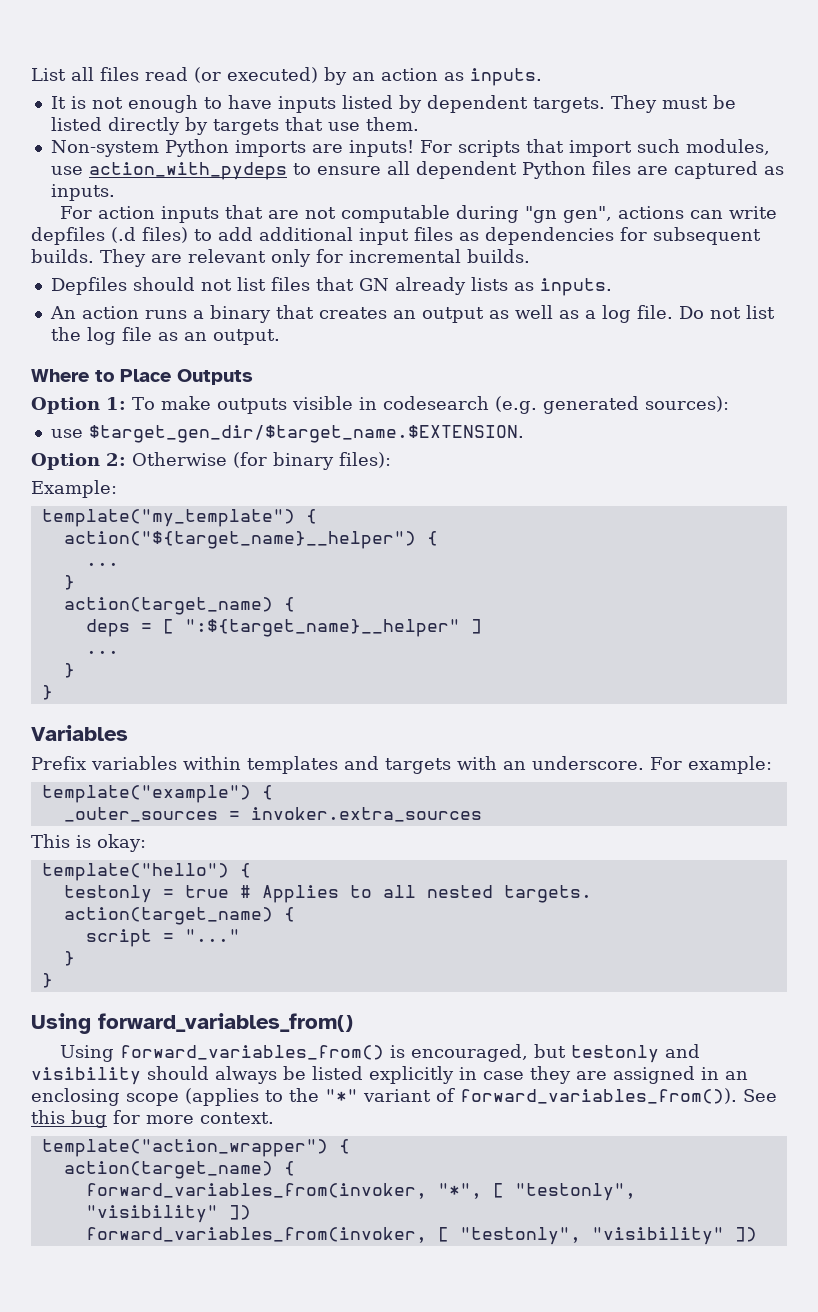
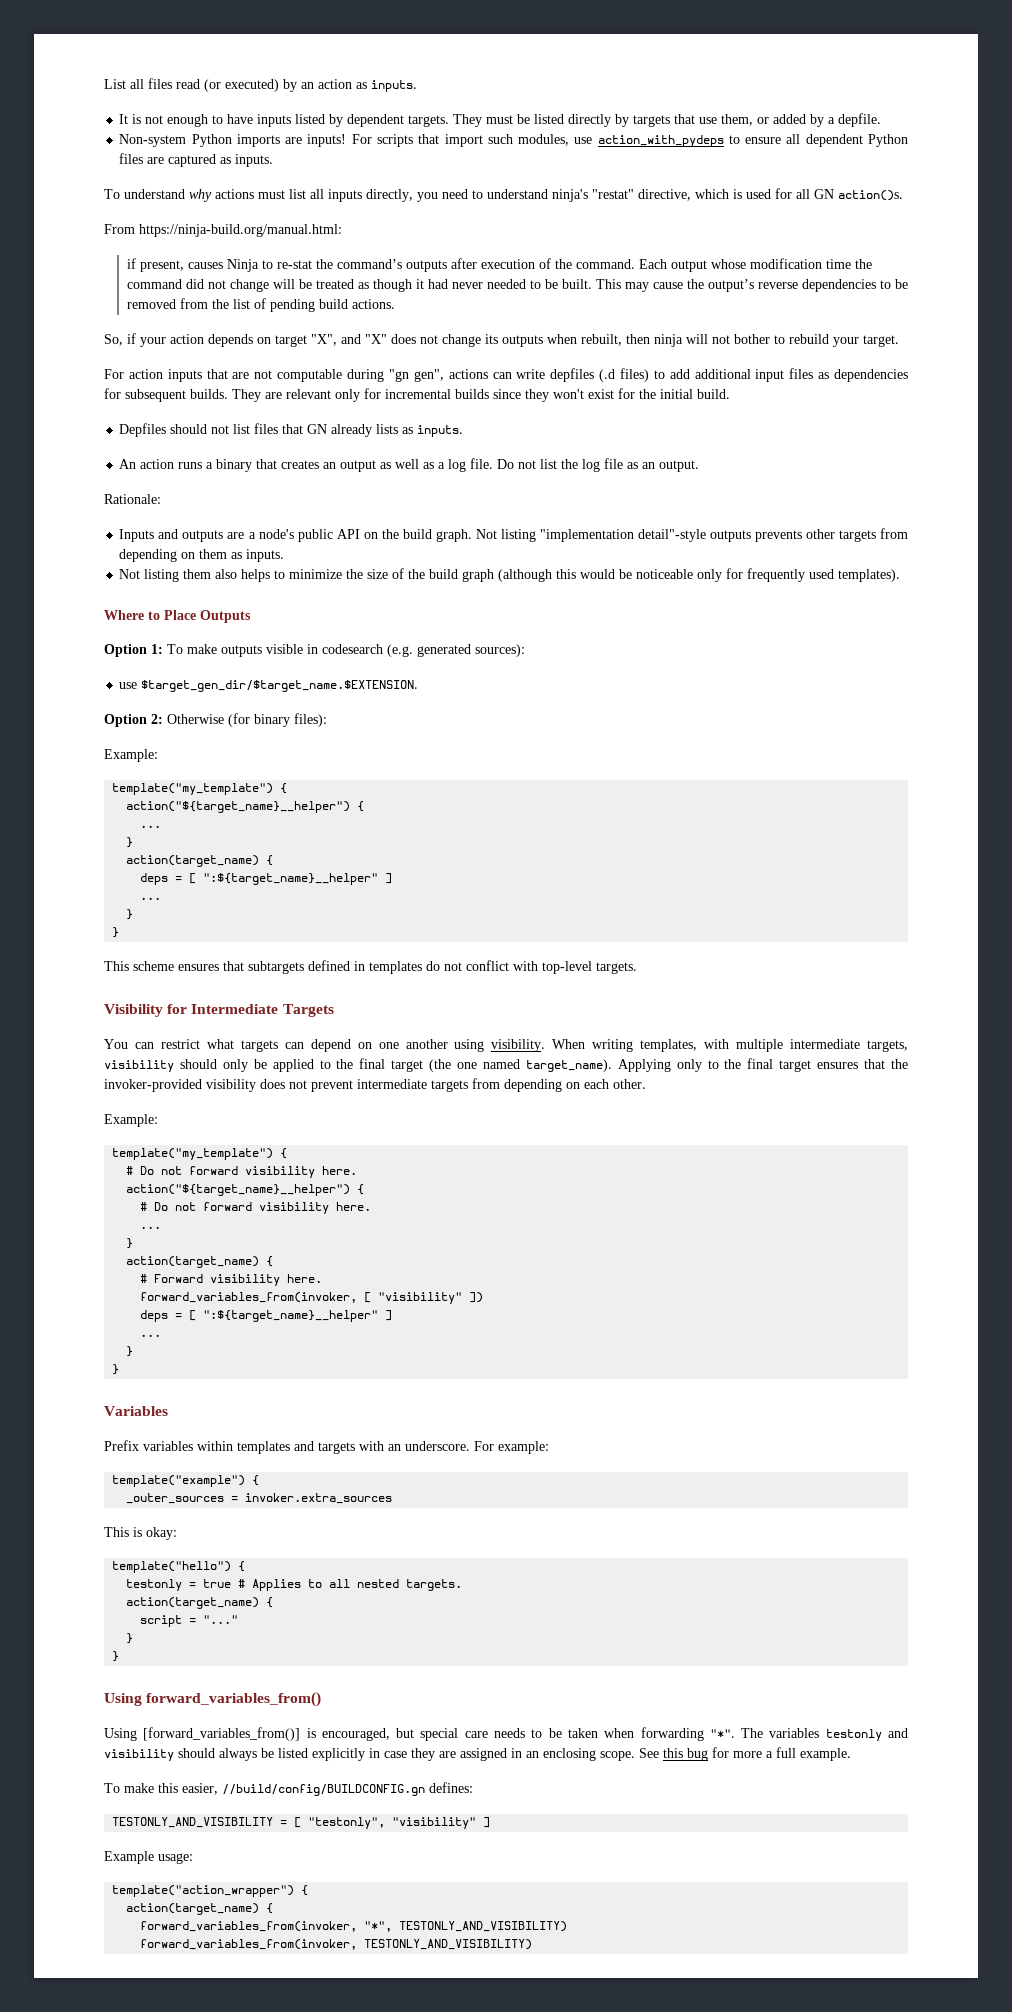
[365,117,419,131] them. -> [721,113,882,127] them, or added by a depfile.
(115, 192) none -> [104,188,903,202] [104,224,342,237] [126,258,872,272] [126,279,908,292] [126,298,395,312] [104,333,899,347] // To understand why actions must list all inputs directly, you need to understand ninja's "restat" directive, which is used for all GN action()s. // From https://ninja-build.org/manual.html: // if present, causes Ninja to re-stat the command’s outputs after execution of the command. Each output whose modification time the command did not change will be treated as though it had never needed to be built. This may cause the output’s reverse dependencies to be removed from the list of pending build actions. // So, if your action depends on target "X", and "X" does not change its outputs when rebuilt, then ninja will not bother to rebuild your target.
[467,249,530,263] builds. -> [455,388,730,402] builds since they won't exist for the initial build.
(280, 337) none -> [104,494,161,504] [119,528,908,542] [119,549,285,562] [119,568,901,582] // Rationale: // Inputs and outputs are a node's public API on the build graph. Not listing "implementation detail"-style outputs prevents other targets from depending on them as inputs. // Not listing them also helps to minimize the size of the build graph (although this would be noticeable only for frequently used templates).
(53, 692) none -> [104,960,637,974] [104,1004,334,1017] [104,1039,909,1052] [104,1058,909,1072] [104,1078,646,1092] [104,1114,158,1127] [112,1148,288,1160] [126,1166,358,1178] [126,1184,365,1196] [140,1202,372,1214] [140,1226,162,1229] [126,1238,134,1249] [126,1256,274,1268] [140,1274,323,1286] [140,1292,484,1304] [140,1310,393,1322] [140,1334,162,1337] [126,1346,134,1357] [112,1364,120,1375] // This scheme ensures that subtargets defined in templates do not conflict with top-level targets. // Visibility for Intermediate Targets // You can restrict what targets can depend on one another using visibility. When writing templates, with multiple intermediate targets, visibility should only be applied to the final target (the one named target_name). Applying only to the final target ensures that the invoker-provided visibility does not prevent intermediate targets from depending on each other. // Example: // template("my_template") { // # Do not forward visibility here. // action("${target_name}__helper") { // # Do not forward visibility here. // ... // } // action(target_name) { // # Forward visibility here. // forward_variables_from(invoker, [ "visibility" ]) // deps = [ ":${target_name}__helper" ] // ... // } // }
[120,1045,385,1060] forward_variables_from() -> [143,1727,301,1741] [forward_variables_from()]
(567, 1051) none -> [420,1727,820,1741] special care needs to be taken when forwarding "*". The variables
[126,1088,737,1106] scope (applies to the "*" variant of forward_variables_from()). -> [600,1751,635,1761] scope.
[200,1112,274,1124] context. -> [766,1747,851,1761] [104,1782,473,1796] [112,1817,491,1829] [104,1851,193,1864] a full example. // To make this easier, //build/config/BUILDCONFIG.gn defines: // TESTONLY_AND_VISIBILITY = [ "testonly", "visibility" ] // Example usage:
[492,1183,636,1201] [85,1205,251,1223] [85,1227,757,1245] [ "testonly", "visibility" ]) // forward_variables_from(invoker, [ "testonly", "visibility" ]) -> [399,1921,568,1932] [140,1939,533,1950] TESTONLY_AND_VISIBILITY) // forward_variables_from(invoker, TESTONLY_AND_VISIBILITY)

